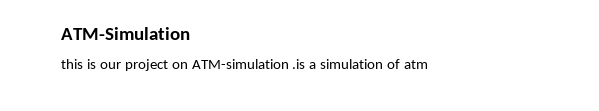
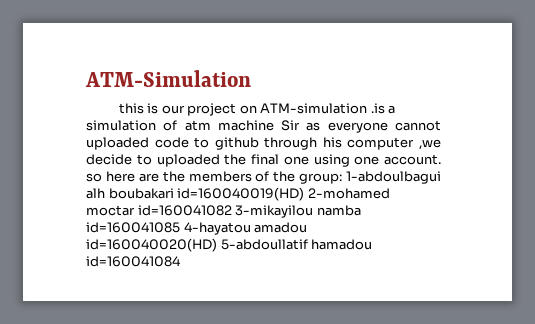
(429, 64) none -> [217,120,441,133] [86,137,441,150] [86,154,441,167] [86,171,441,184] [86,187,390,201] [86,205,361,218] [86,222,308,235] [86,238,373,252] [86,256,180,267] machine Sir as everyone cannot uploaded code to github through his computer ,we decide to uploaded the final one using one account. so here are the members of the group: 1-abdoulbagui alh boubakari id=160040019(HD) 2-mohamed moctar id=160041082 3-mikayilou namba id=160041085 4-hayatou amadou id=160040020(HD) 5-abdoullatif hamadou id=160041084

